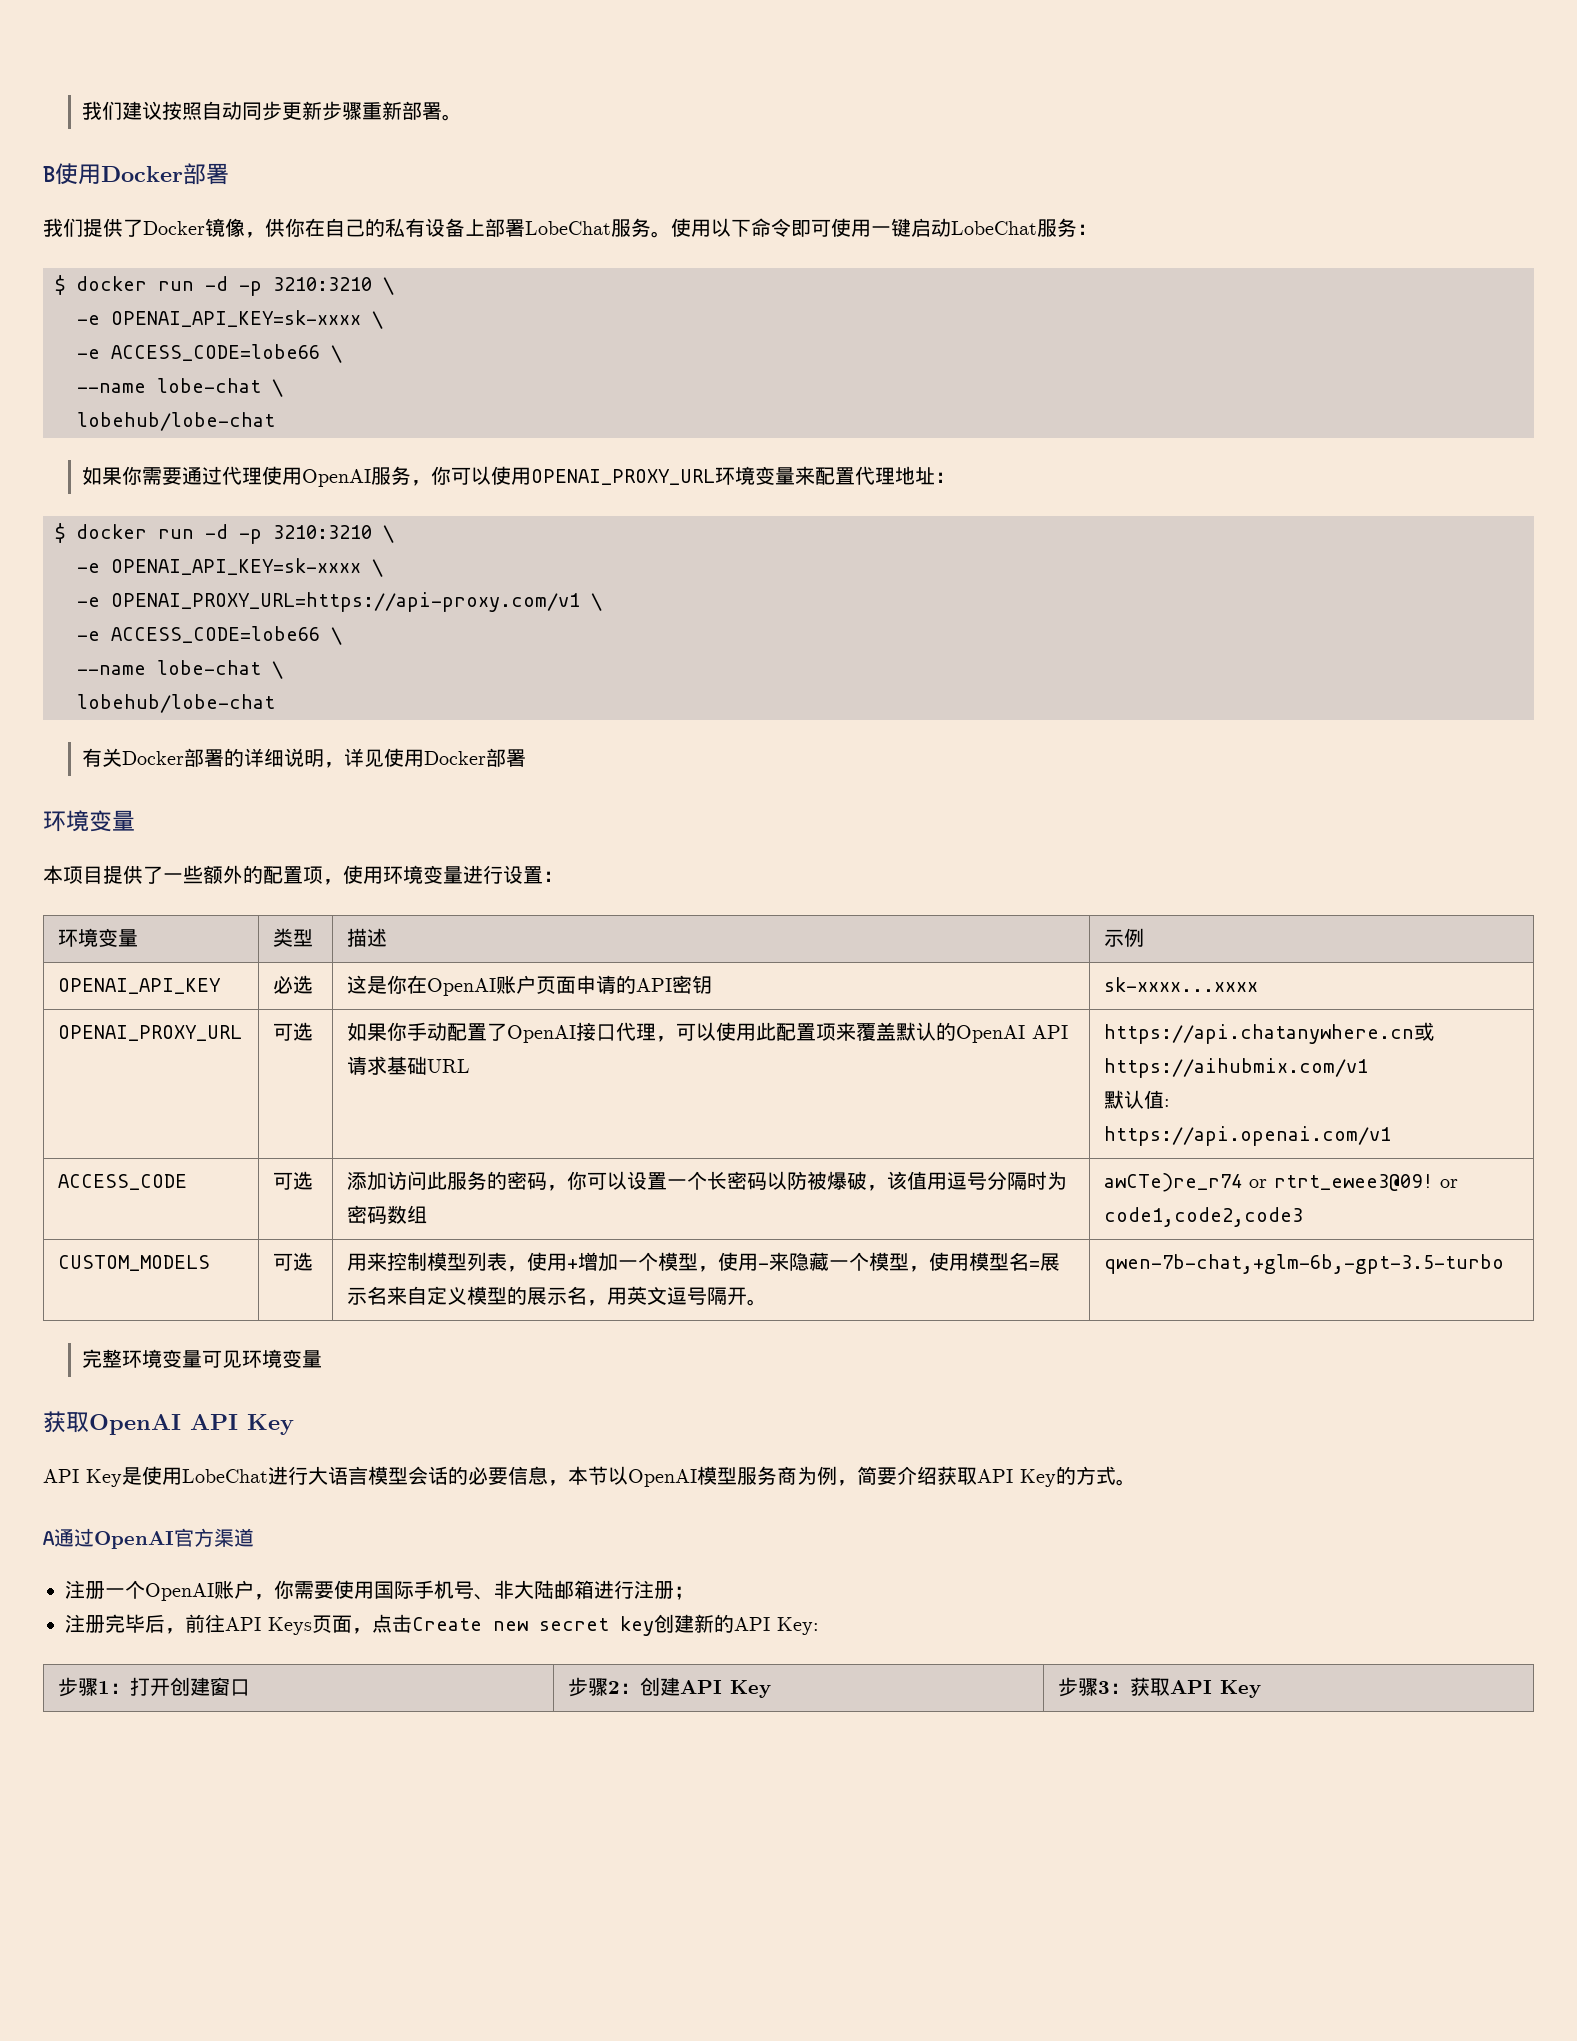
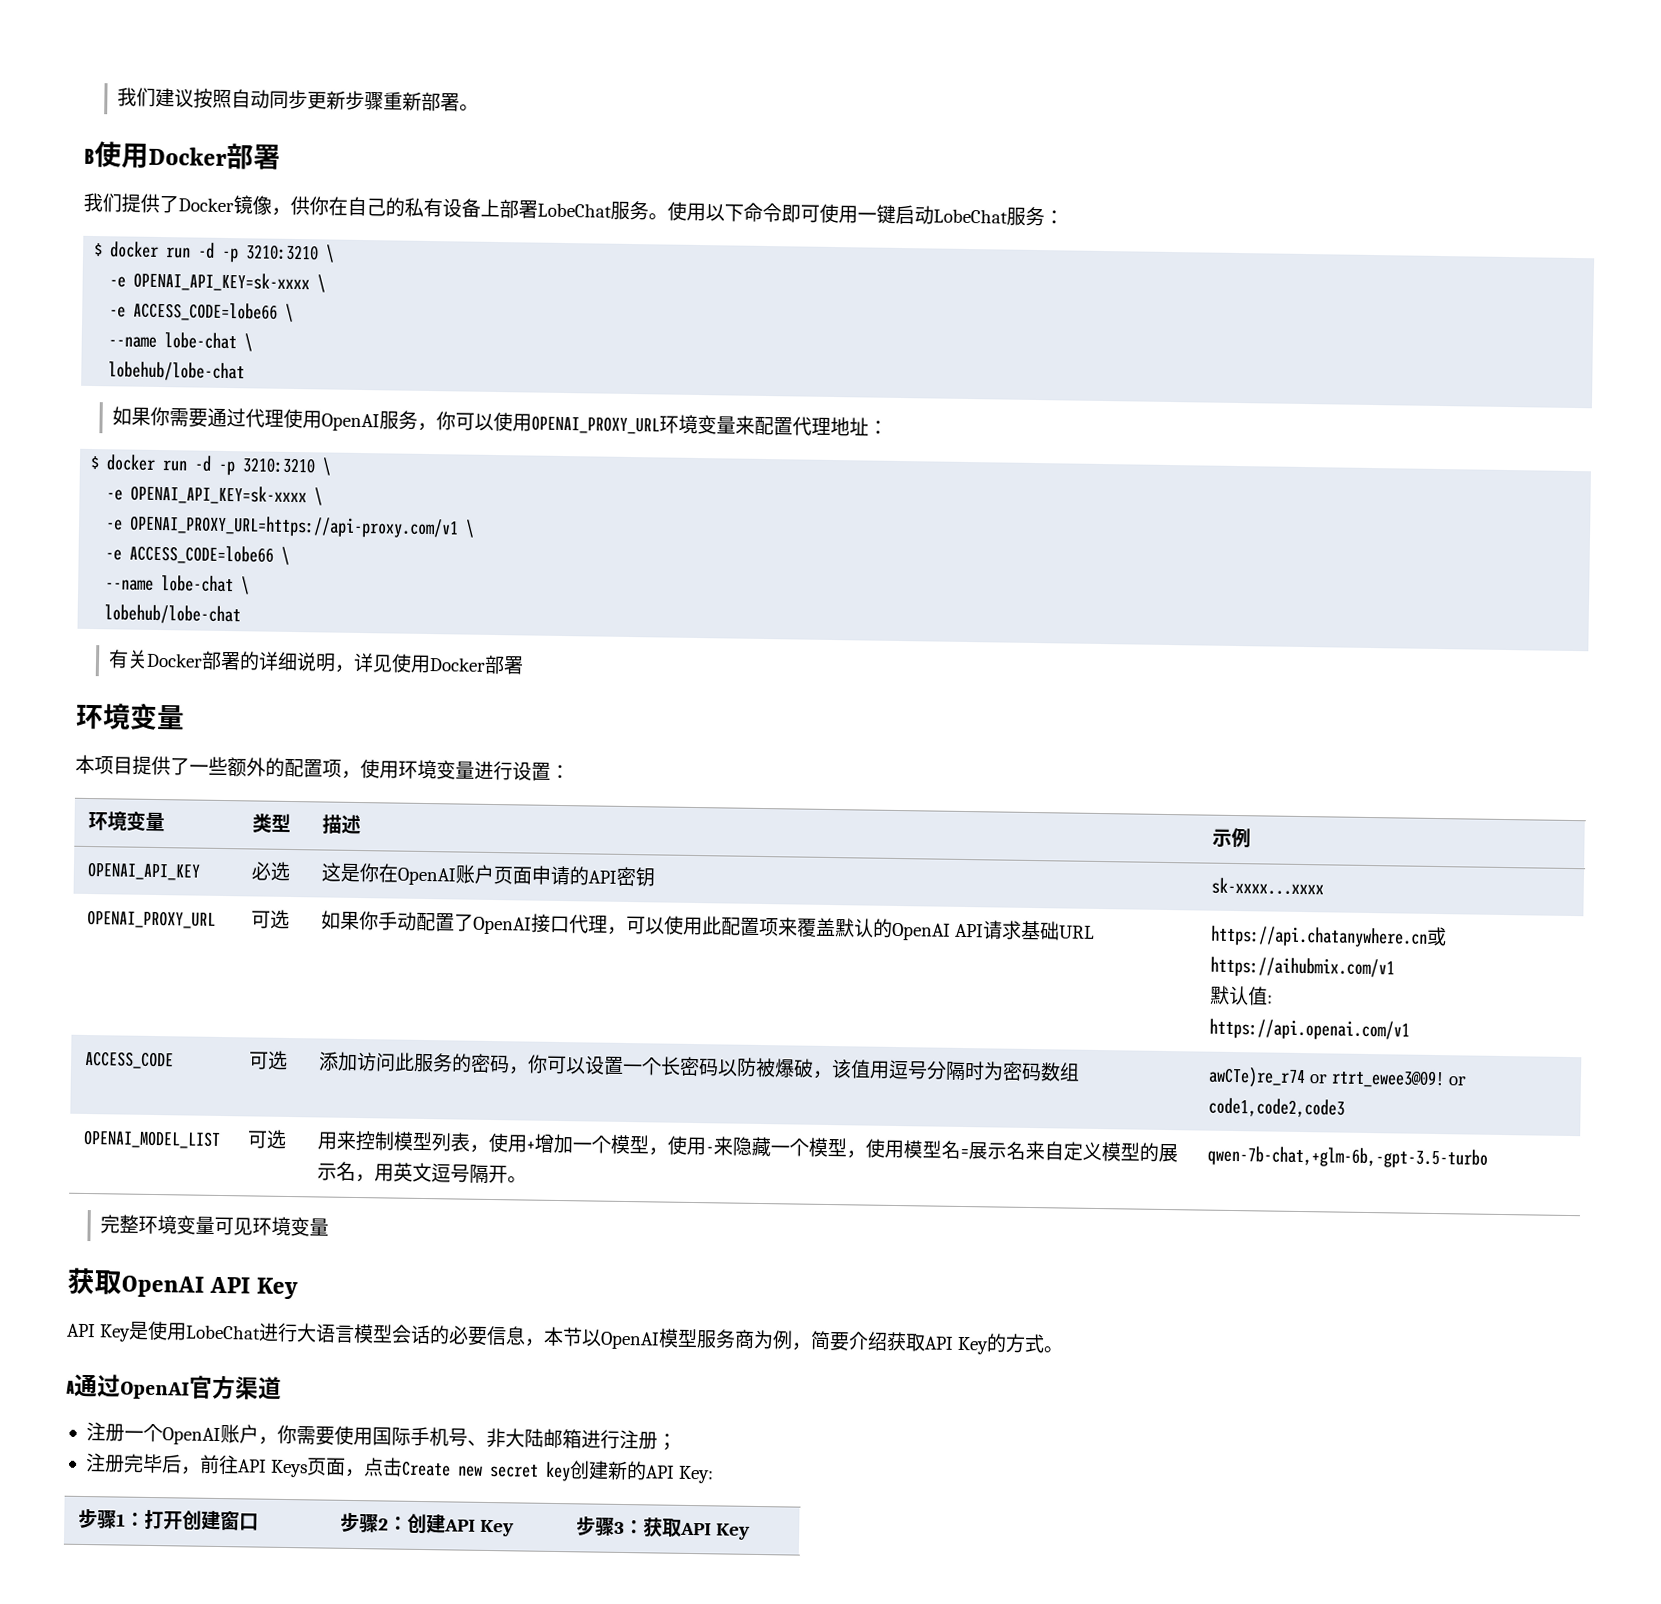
[58,1255,211,1271] CUSTOM_MODELS -> [82,1129,221,1149] OPENAI_MODEL_LIST

